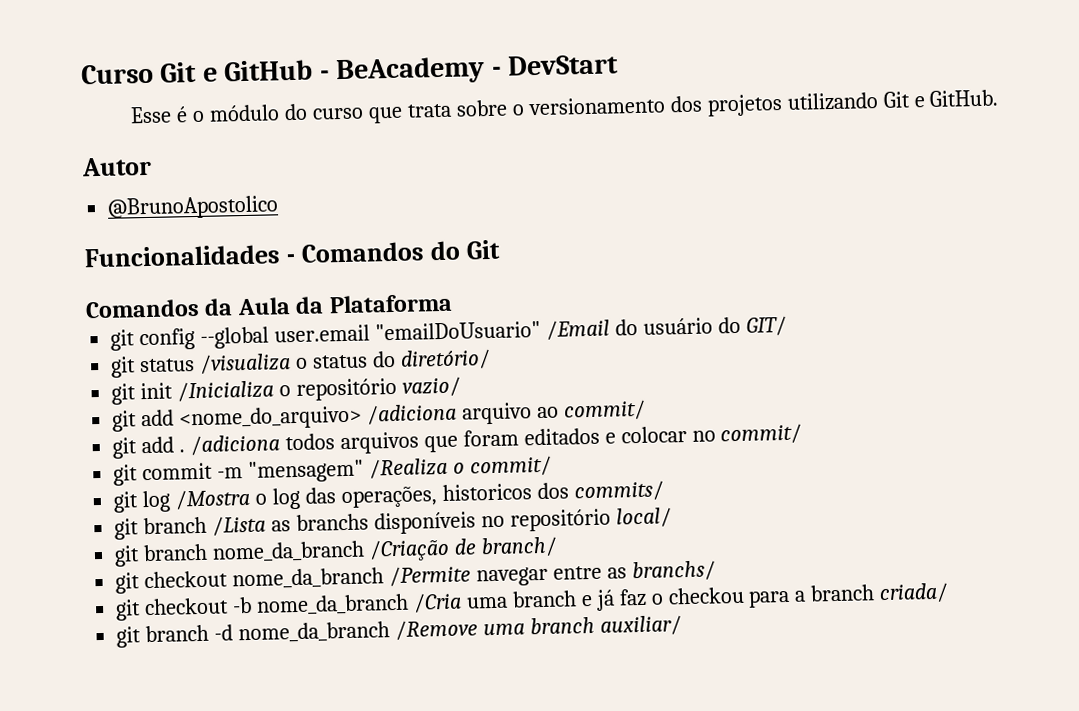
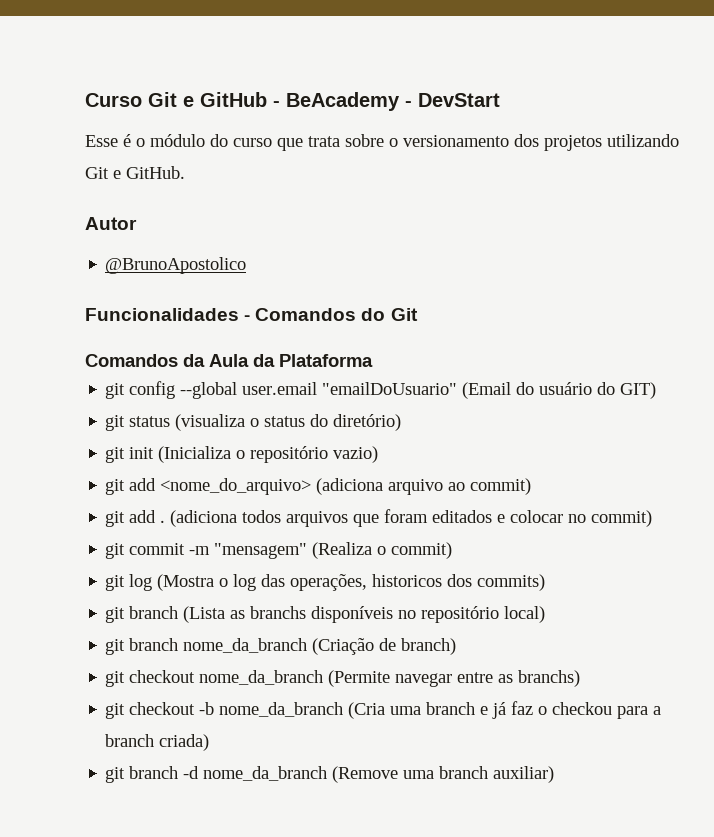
[545,319,610,340] /Email -> [462,382,512,399] (Email
[745,315,787,336] GIT/ -> [620,382,657,399] GIT)
[199,353,292,374] /visualiza -> [175,414,246,431] (visualiza
[399,349,491,370] diretório/ -> [333,414,402,431] diretório)
[177,380,275,402] /Inicializa -> [158,446,232,463] (Inicializa
[401,376,461,397] vazio/ -> [333,446,379,463] vazio)
[366,403,458,425] /adiciona -> [316,478,384,495] (adiciona
[562,399,646,421] commit/ -> [470,478,532,495] commit)
[190,434,281,456] /adiciona -> [170,510,238,527] (adiciona
[720,423,803,445] commit/ -> [591,510,653,527] commit)
[368,455,552,479] /Realiza o commit/ -> [312,542,453,559] (Realiza o commit)
[175,488,252,510] /Mostra -> [157,574,215,591] (Mostra
[573,480,664,502] [114,515,267,540] commits/ // git branch /Lista -> [477,574,546,591] [105,606,226,623] commits) // git branch (Lista
[615,507,672,528] local/ -> [504,606,546,623] local)
[369,536,558,562] /Criação de branch/ -> [312,638,457,655] (Criação de branch)
[389,565,472,587] /Permite -> [328,670,391,687] (Permite
[631,560,716,582] branchs/ -> [518,670,581,687] branchs)
[412,592,462,613] /Cria -> [348,702,386,719] (Cria
[879,582,950,604] criada/ -> [159,734,210,751] criada)
[394,615,682,641] /Remove uma branch auxiliar/ -> [332,766,555,783] (Remove uma branch auxiliar)

